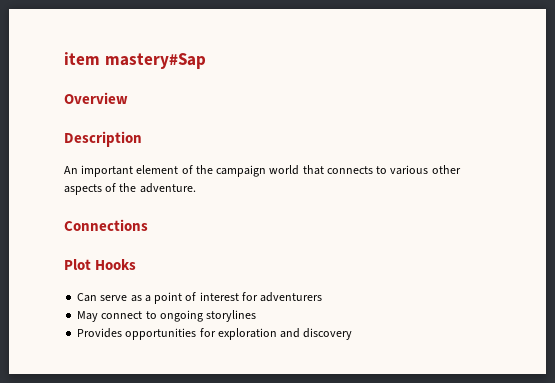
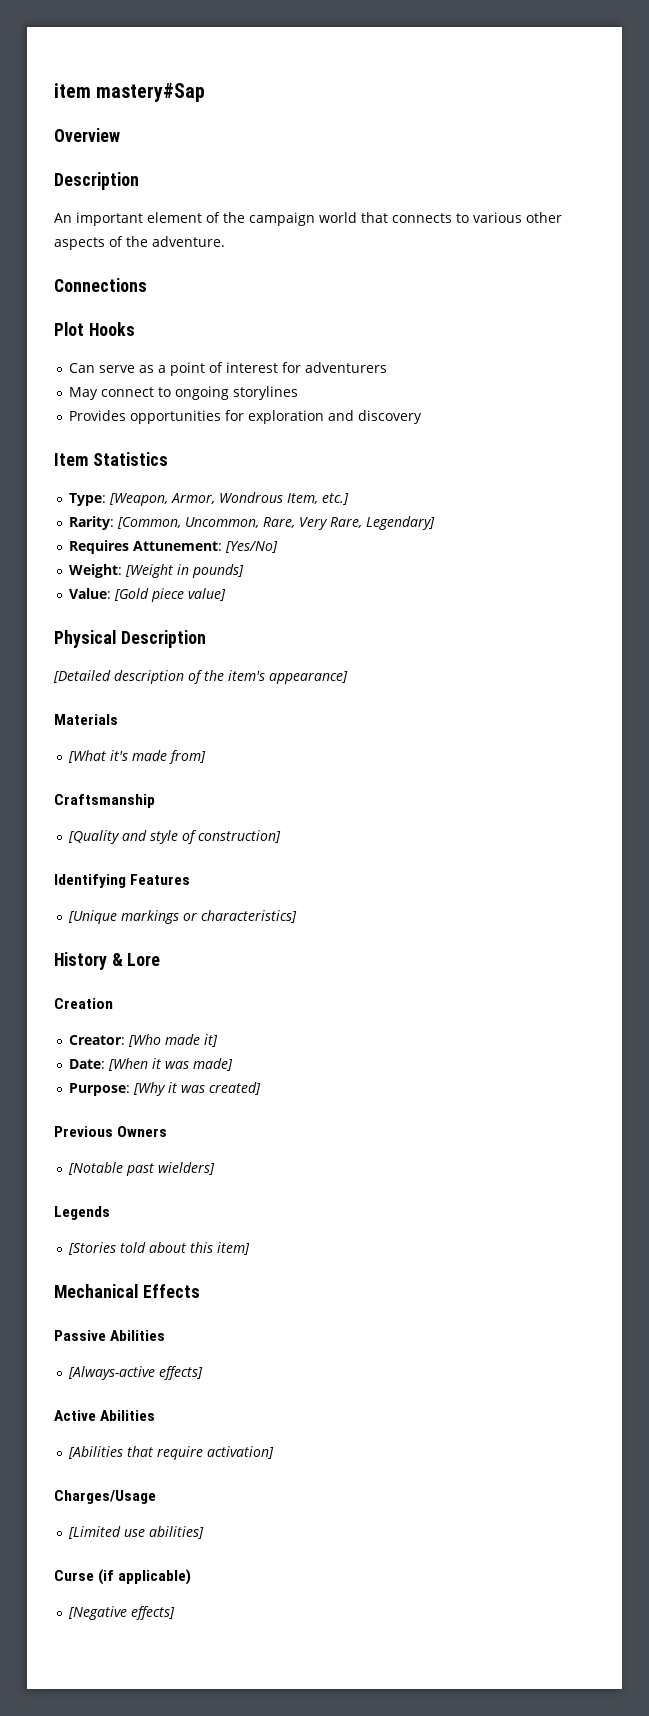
(353, 334) none -> [54,452,168,466] [69,492,350,506] [69,516,436,530] [69,540,279,554] [69,564,245,578] [69,588,227,602] [54,630,206,648] [53,670,348,684] [54,714,118,725] [68,750,207,764] [54,794,155,808] [68,830,282,844] [54,874,191,888] [68,910,298,924] [54,952,161,970] [54,998,113,1009] [69,1034,219,1047] [69,1058,234,1071] [69,1082,262,1096] [54,1126,168,1137] [68,1162,216,1176] [54,1206,110,1220] [68,1242,251,1255] [54,1284,200,1298] [54,1330,166,1341] [68,1366,204,1380] [54,1410,156,1421] [68,1446,275,1460] [54,1490,156,1504] [68,1526,205,1539] [54,1569,192,1585] [68,1606,176,1620] // Item Statistics // Type: [Weapon, Armor, Wondrous Item, etc.] // Rarity: [Common, Uncommon, Rare, Very Rare, Legendary] // Requires Attunement: [Yes/No] // Weight: [Weight in pounds] // Value: [Gold piece value] // Physical Description // [Detailed description of the item's appearance] // Materials // [What it's made from] // Craftsmanship // [Quality and style of construction] // Identifying Features // [Unique markings or characteristics] // History & Lore // Creation // Creator: [Who made it] // Date: [When it was made] // Purpose: [Why it was created] // Previous Owners // [Notable past wielders] // Legends // [Stories told about this item] // Mechanical Effects // Passive Abilities // [Always-active effects] // Active Abilities // [Abilities that require activation] // Charges/Usage // [Limited use abilities] // Curse (if applicable) // [Negative effects]

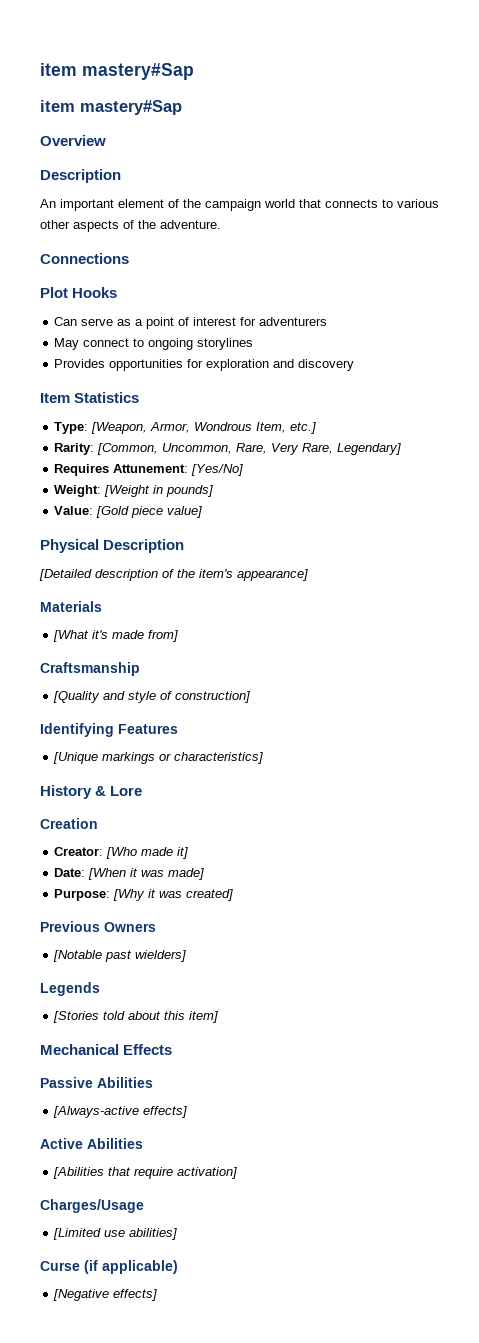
[54,83,206,102] item mastery#Sap -> [40,63,194,80] [40,100,182,115] item mastery#Sap // item mastery#Sap

